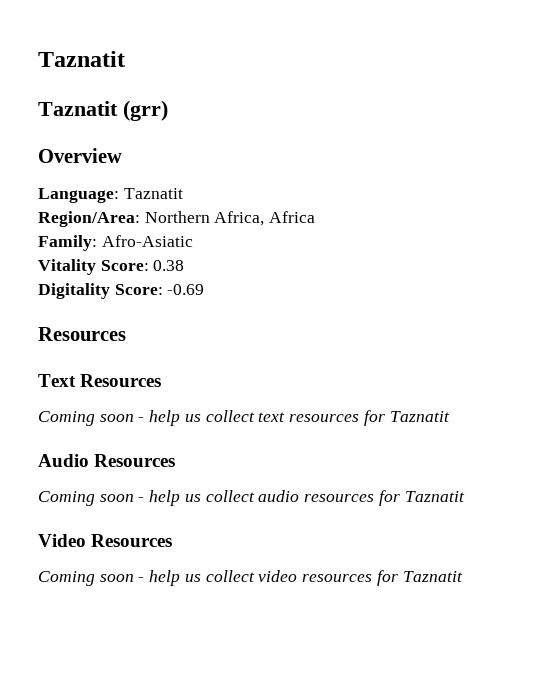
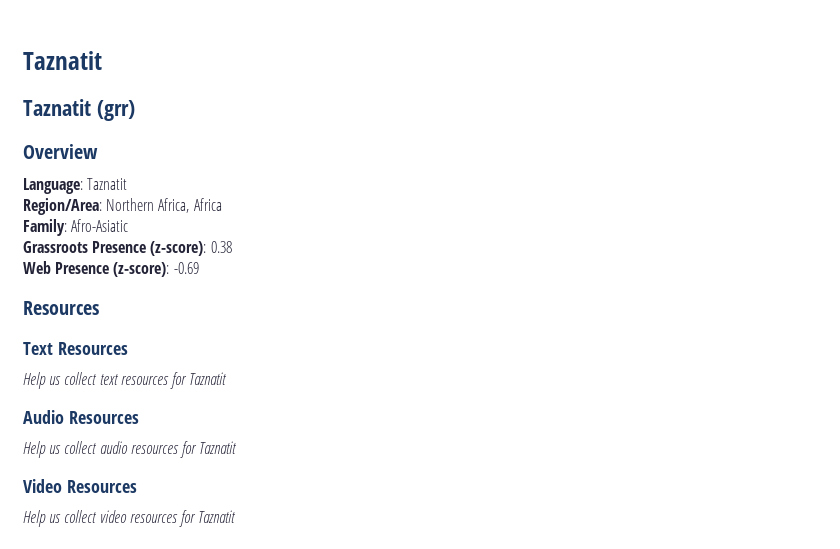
[38,259,185,275] [38,283,163,299] Vitality Score: 0.38 // Digitality Score: -> [23,241,232,256] [23,261,170,277] Grassroots Presence (z-score): 0.38 // Web Presence (z-score):
[38,410,181,426] Coming soon - help -> [23,372,46,389] Help
[38,490,181,506] Coming soon - help -> [23,441,46,458] Help
[38,570,181,586] Coming soon - help -> [23,510,46,527] Help

